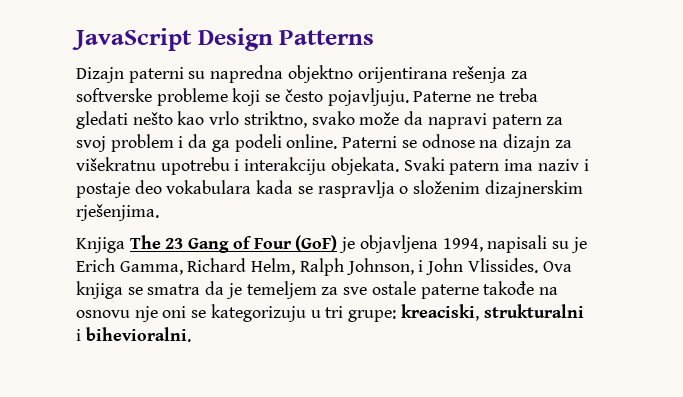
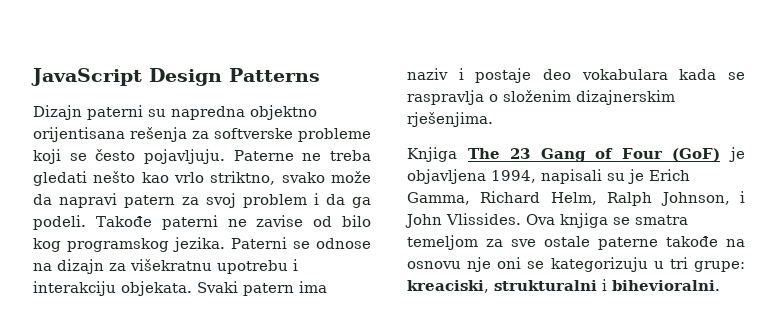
[357,67,448,83] orijentirana -> [33,127,125,142] orijentisana
[234,134,338,152] podeli online. -> [33,215,371,230] [33,237,225,252] podeli. Takođe paterni ne zavise od bilo kog programskog jezika.
[205,281,317,299] da je temeljem -> [407,235,478,250] temeljom

